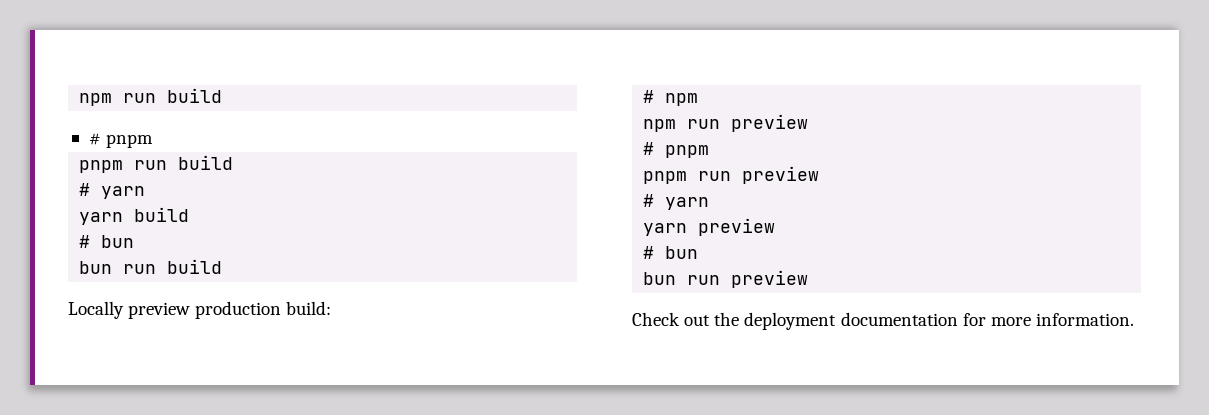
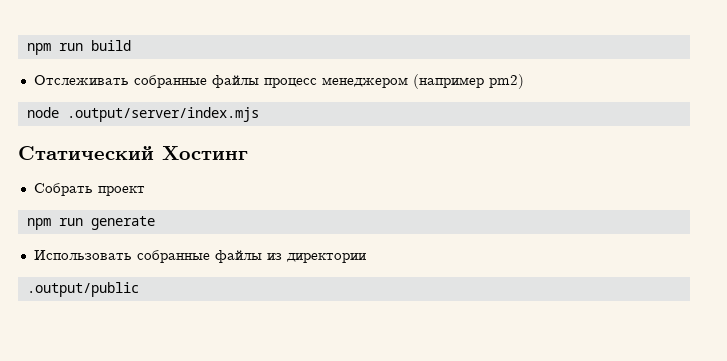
[88,133,154,148] [79,155,234,173] [79,183,146,199] [79,207,190,225] [79,235,135,248] [79,259,223,274] [68,301,332,319] [643,90,699,106] [643,114,809,132] [643,142,710,158] [643,166,820,184] [643,194,710,210] [643,218,776,236] [643,246,699,259] [643,270,809,288] [632,312,1134,330] # pnpm // pnpm run build // # yarn // yarn build // # bun // bun run build // Locally preview production build: // # npm // npm run preview // # pnpm // pnpm run preview // # yarn // yarn preview // # bun // bun run preview // Check out the deployment documentation for more information. -> [33,74,524,89] [26,107,259,122] [18,146,248,160] [33,183,145,196] [26,216,155,230] [33,250,366,263] [26,282,139,297] Отслеживать собранные файлы процесс менеджером (например pm2) // node .output/server/index.mjs // Статический Хостинг // Собрать проект // npm run generate // Использовать собранные файлы из директории // .output/public

